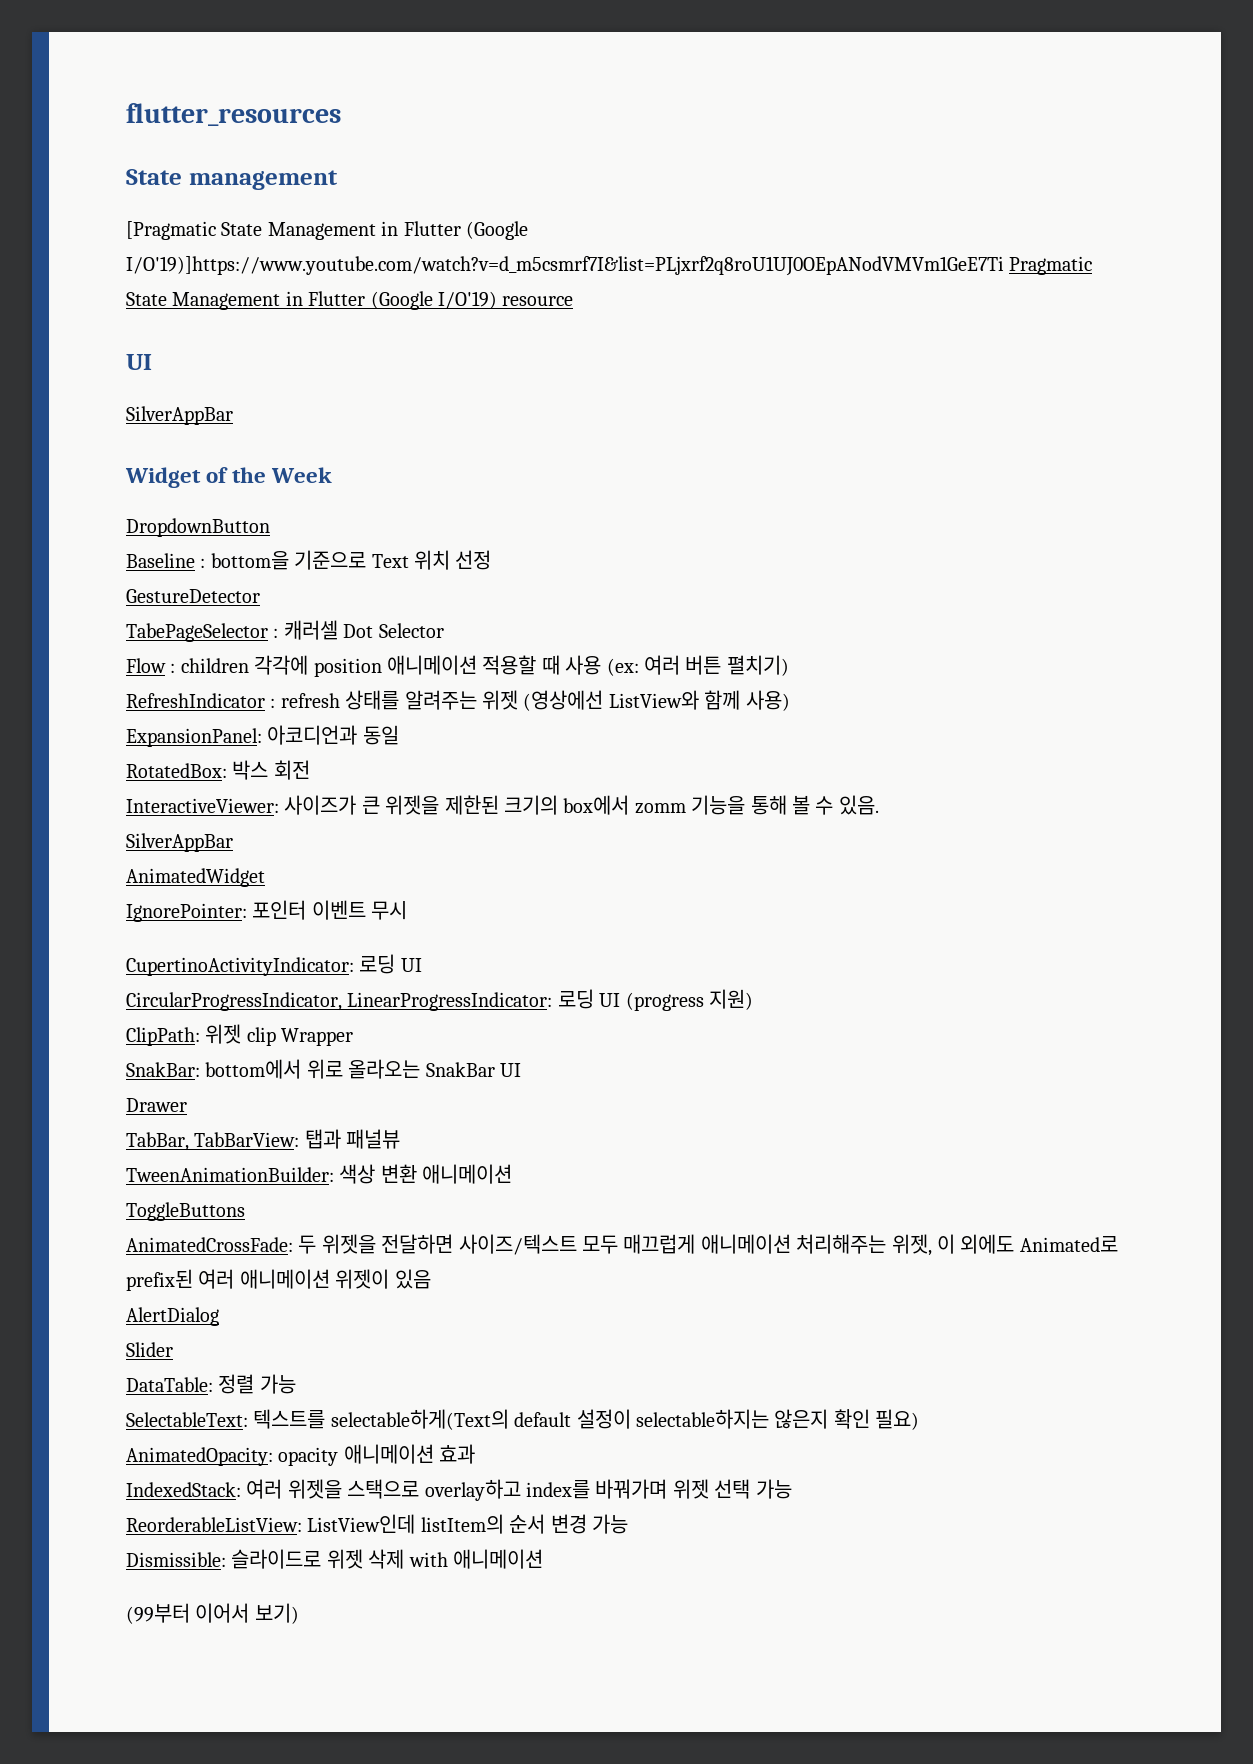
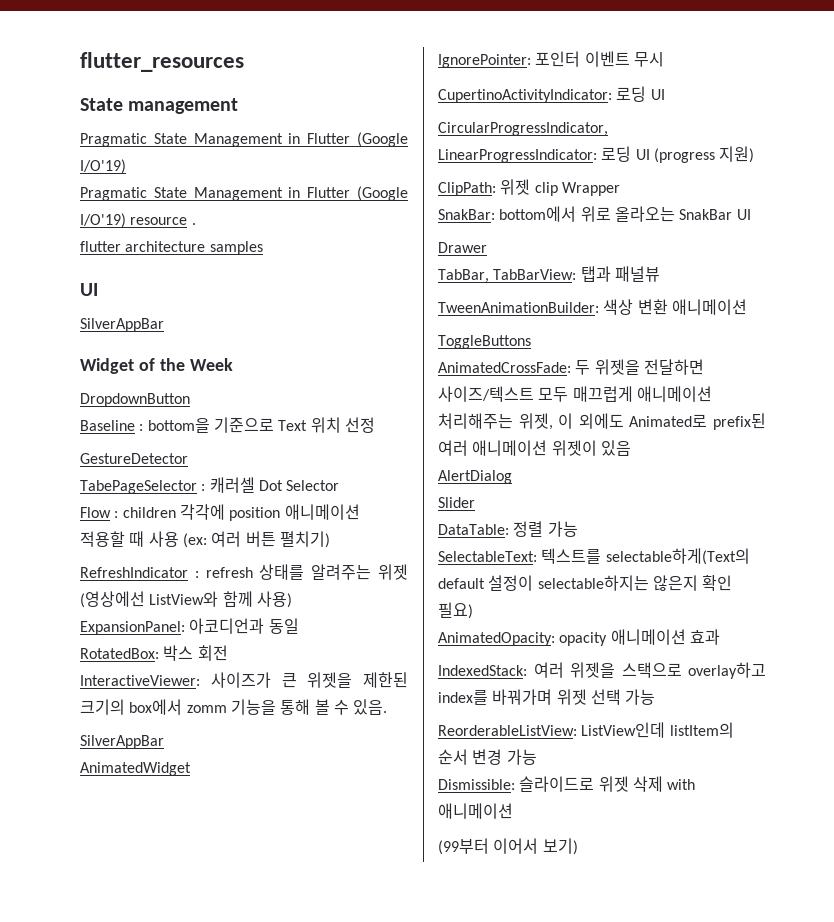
[126,221,528,240] [126,256,1004,276] [Pragmatic State Management in Flutter (Google I/O'19)]https://www.youtube.com/watch?v=d_m5csmrf7I&list=PLjxrf2q8roU1UJ0OEpANodVMVm1GeE7Ti -> [80,132,408,147] [80,159,126,174] Pragmatic State Management in Flutter (Google I/O'19) //
(574, 301) none -> [191,223,196,225] [80,241,263,255] . // flutter architecture samples

